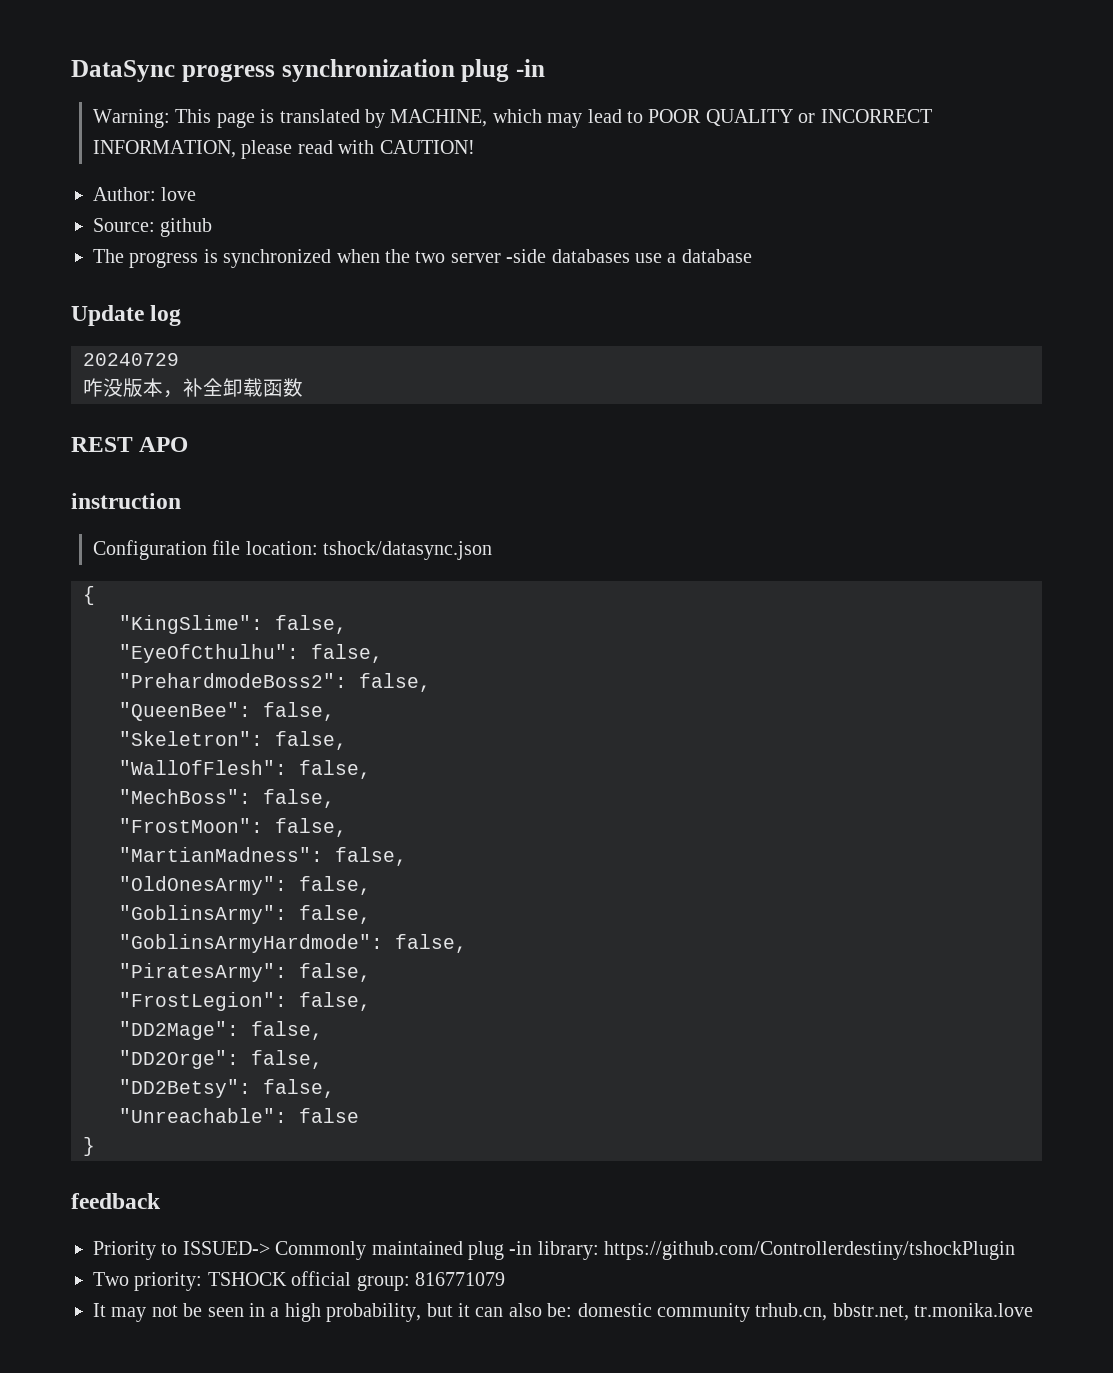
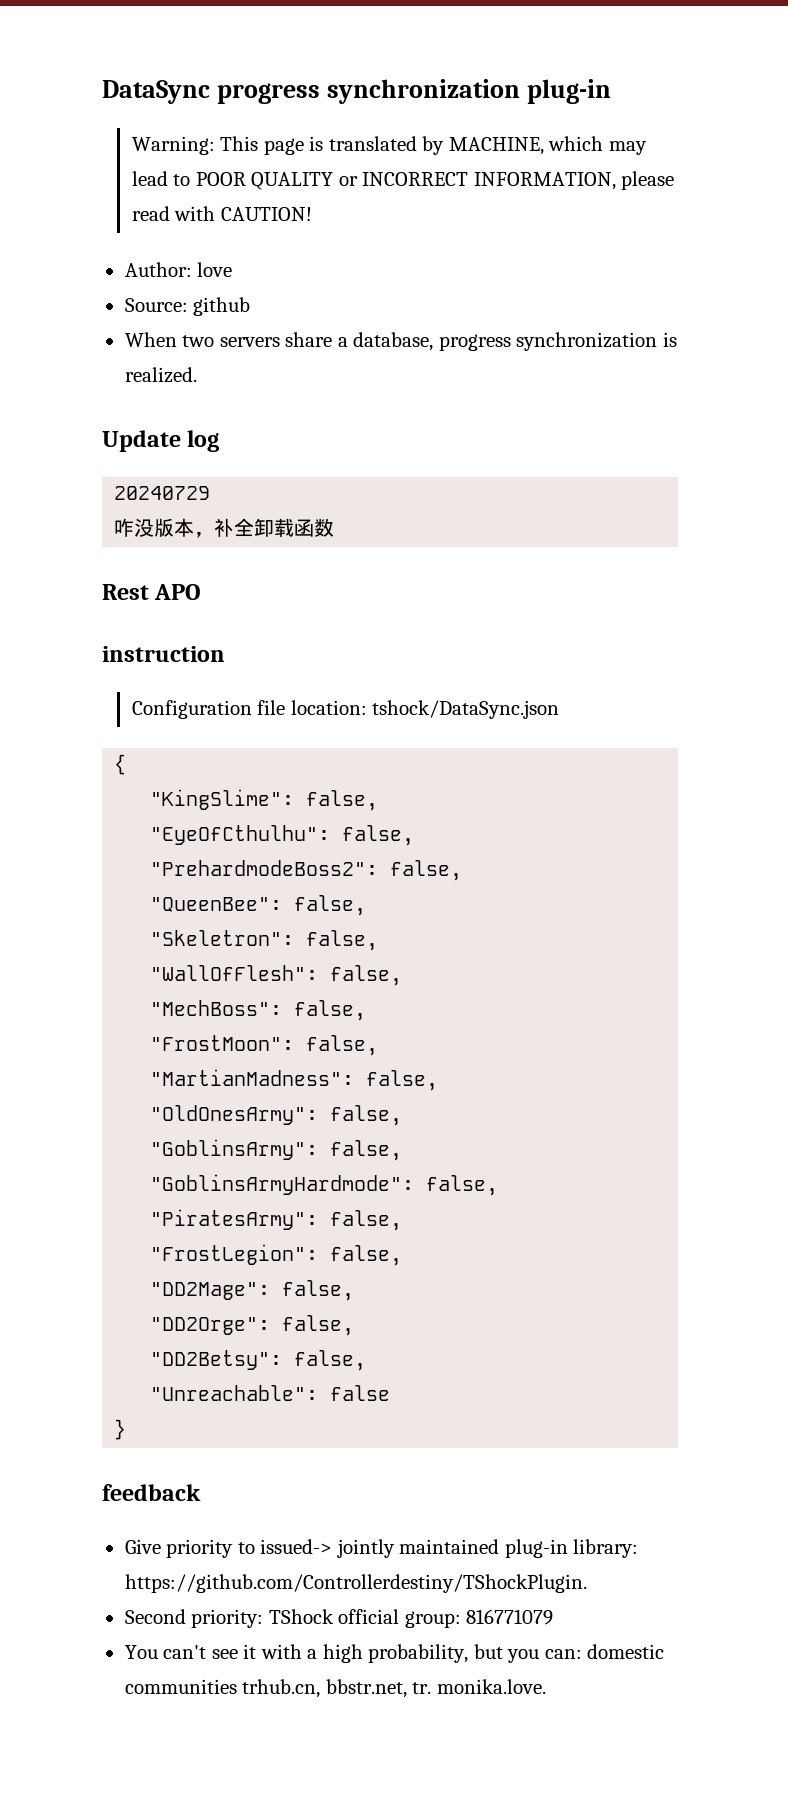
[461,59,545,82] plug -in -> [527,79,612,104] plug-in
[93,249,752,268] The progress is synchronized when the two server -side databases use a database -> [124,332,677,351] [124,367,197,383] When two servers share a database, progress synchronization is realized.
[71,437,133,452] REST -> [102,584,149,600] Rest
[323,541,493,560] tshock/datasync.json -> [372,700,560,719] tshock/DataSync.json
[93,1241,1016,1260] [93,1271,505,1291] [93,1303,1034,1322] Priority to ISSUED-> Commonly maintained plug -in library: https://github.com/Controllerdestiny/tshockPlugin // Two priority: TSHOCK official group: 816771079 // It may not be seen in a high probability, but it can also be: domestic community trhub.cn, bbstr.net, tr.monika.love -> [124,1539,639,1558] [124,1574,587,1593] [124,1609,554,1628] [124,1644,665,1663] [124,1679,546,1698] Give priority to issued-> jointly maintained plug-in library: https://github.com/Controllerdestiny/TShockPlugin. // Second priority: TShock official group: 816771079 // You can't see it with a high probability, but you can: domestic communities trhub.cn, bbstr.net, tr. monika.love.

